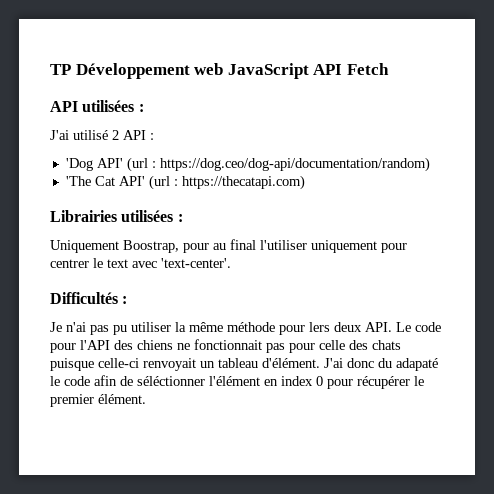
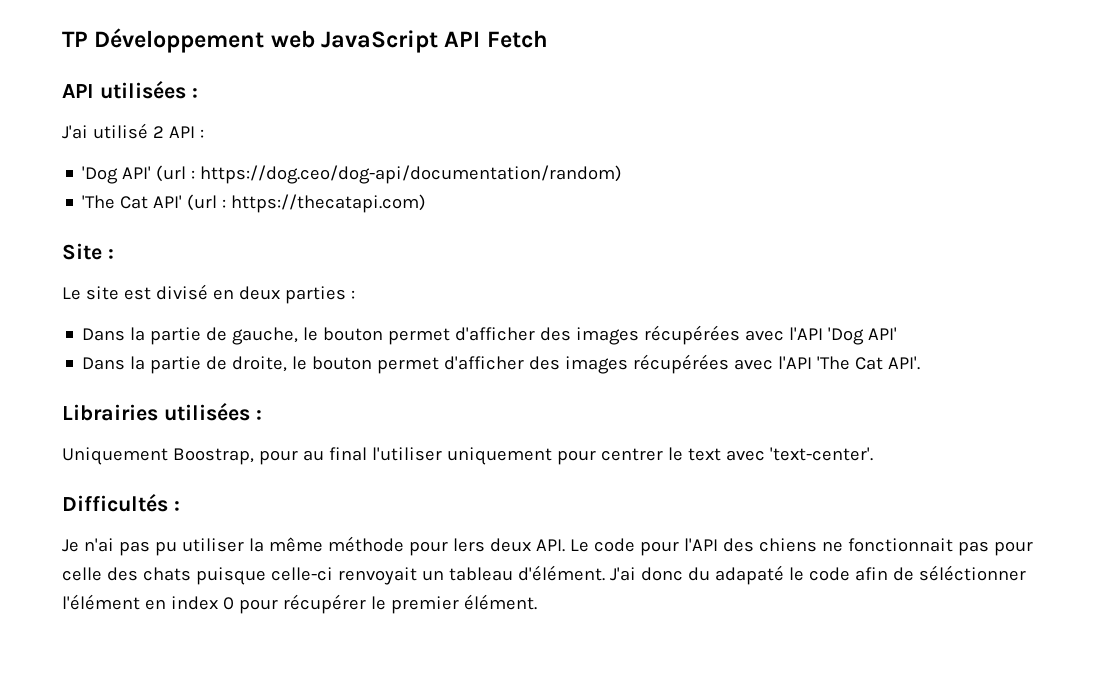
(305, 182) none -> [62,243,114,260] [62,284,355,304] [82,325,898,345] [82,354,921,374] // Site : // Le site est divisé en deux parties : // Dans la partie de gauche, le bouton permet d'afficher des images récupérées avec l'API 'Dog API' // Dans la partie de droite, le bouton permet d'afficher des images récupérées avec l'API 'The Cat API'.

